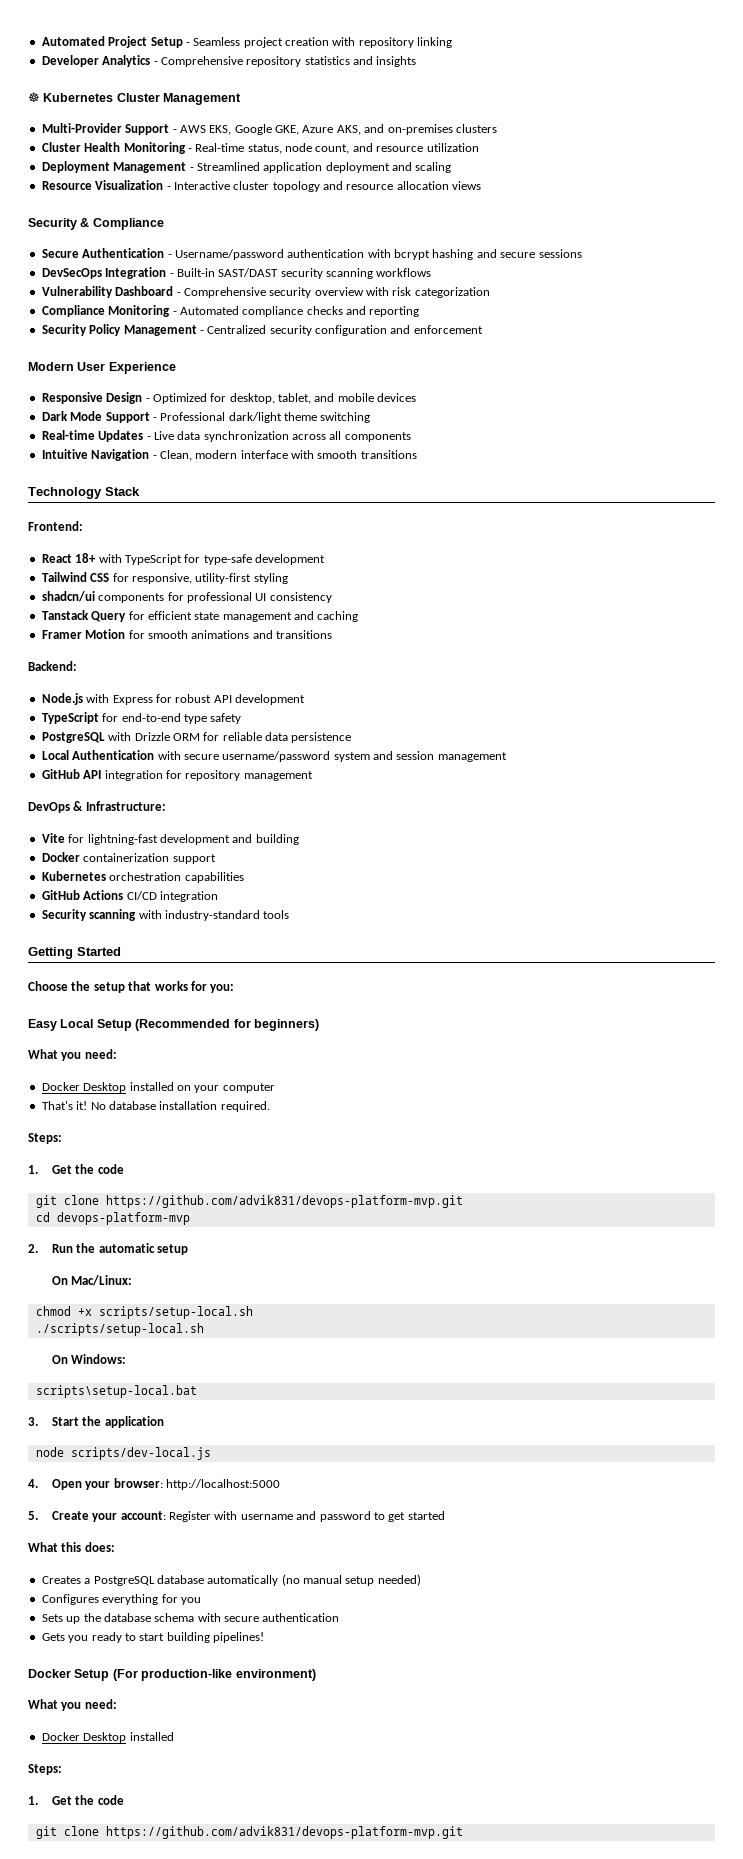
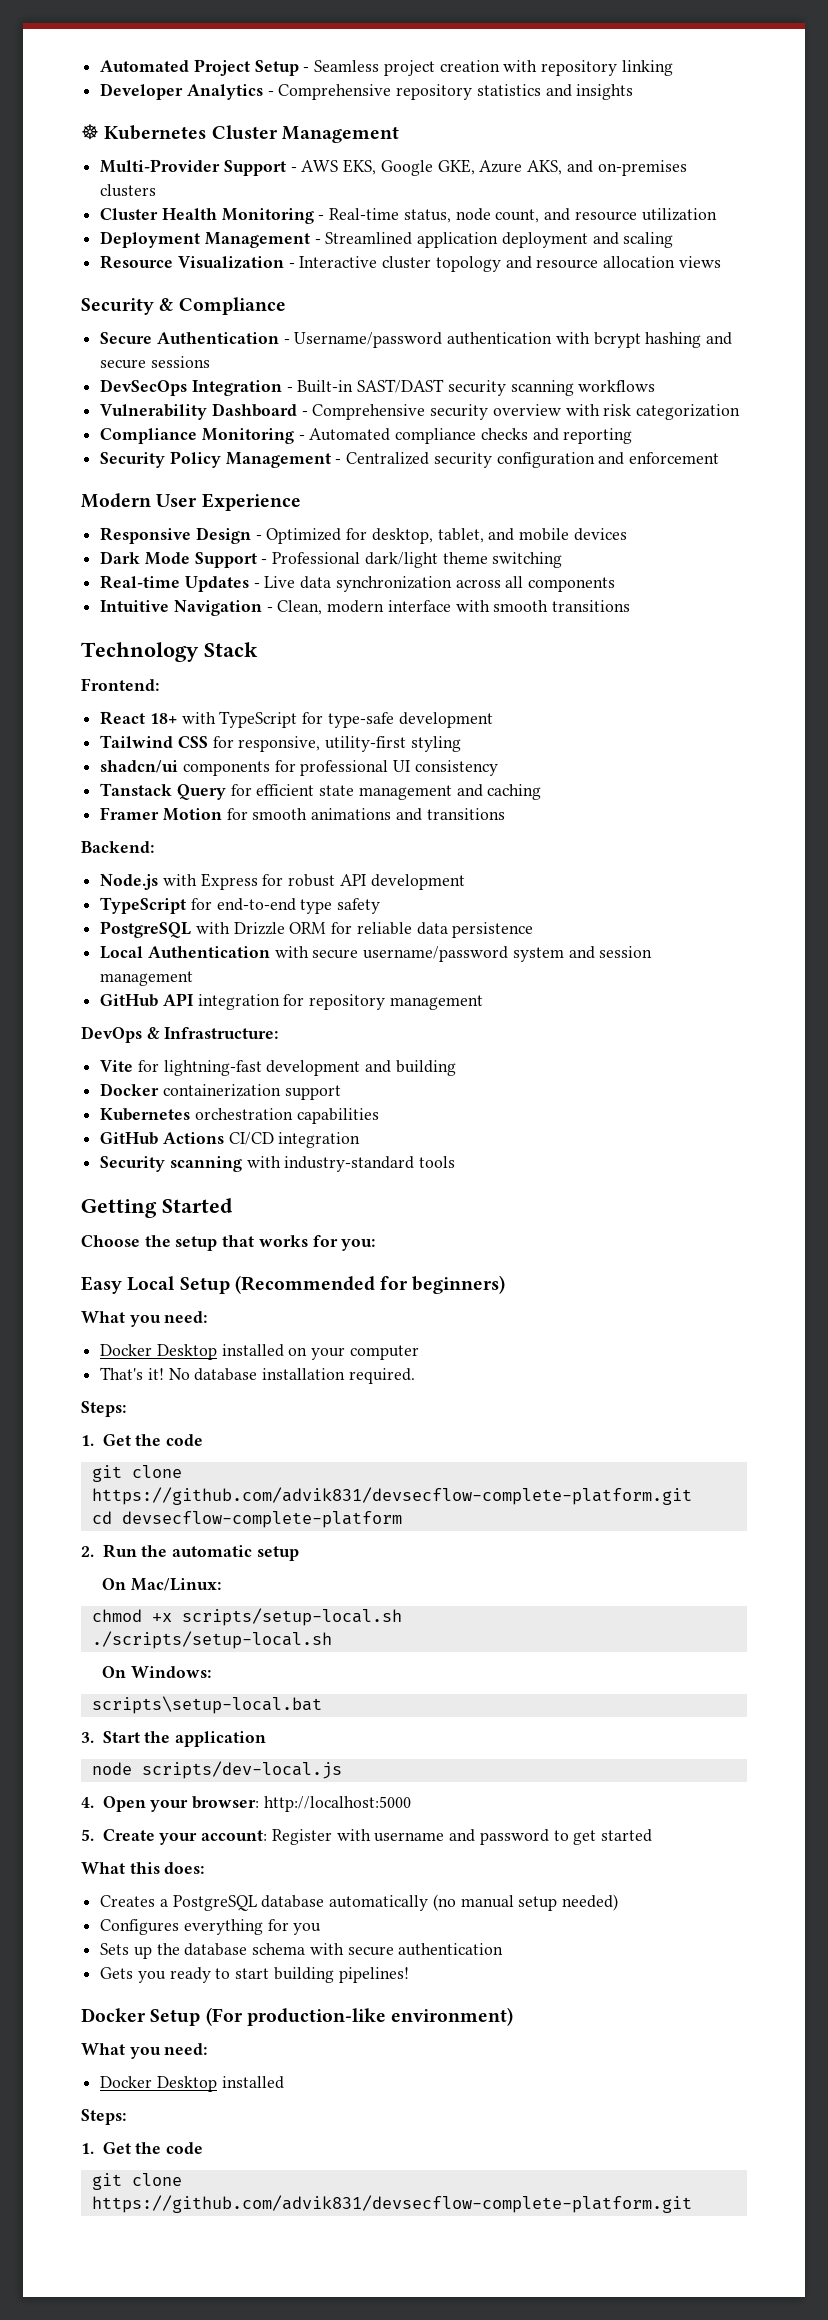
[105,1195,463,1208] https://github.com/advik831/devops-platform-mvp.git -> [91,1487,692,1505] https://github.com/advik831/devsecflow-complete-platform.git
[56,1212,190,1225] devops-platform-mvp -> [121,1511,402,1528] devsecflow-complete-platform
[105,1826,463,1839] https://github.com/advik831/devops-platform-mvp.git -> [91,2195,692,2213] https://github.com/advik831/devsecflow-complete-platform.git

